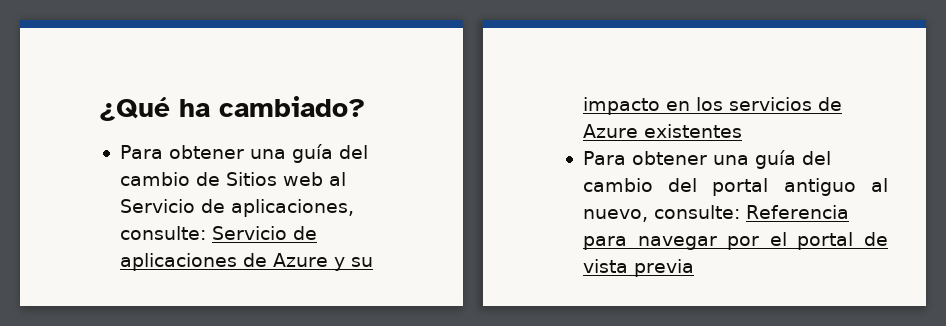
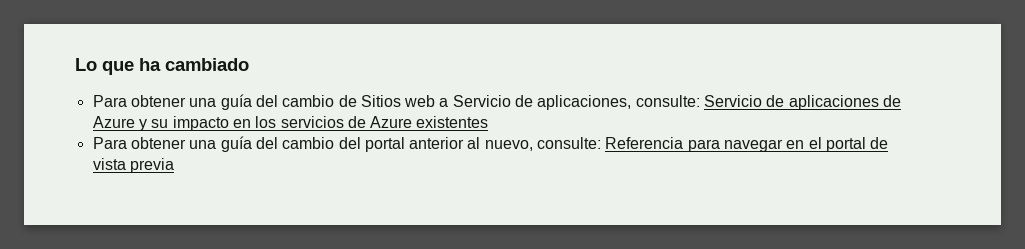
[99,96,365,121] ¿Qué ha cambiado? -> [75,58,249,75] Lo que ha cambiado
[328,172,346,186] al -> [439,98,449,107] a
[783,178,856,196] antiguo -> [409,137,465,149] anterior
[727,236,760,250] por -> [786,140,805,149] en

